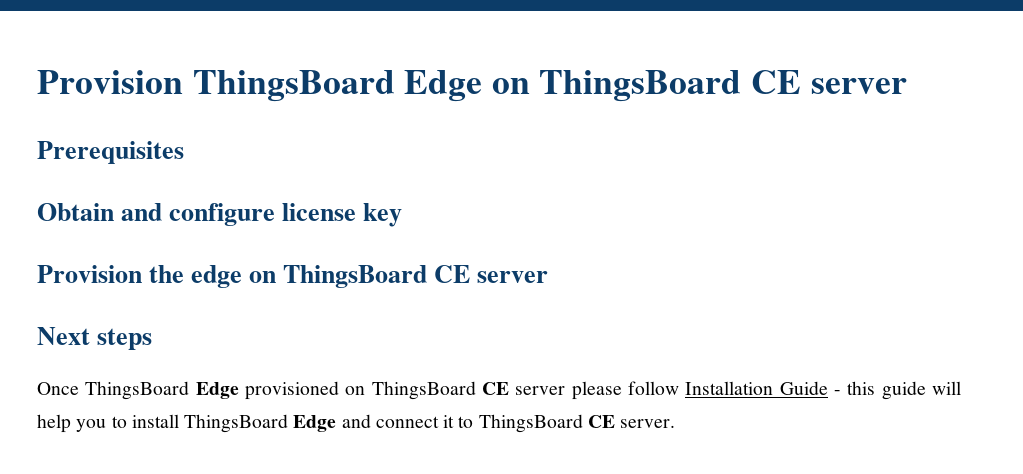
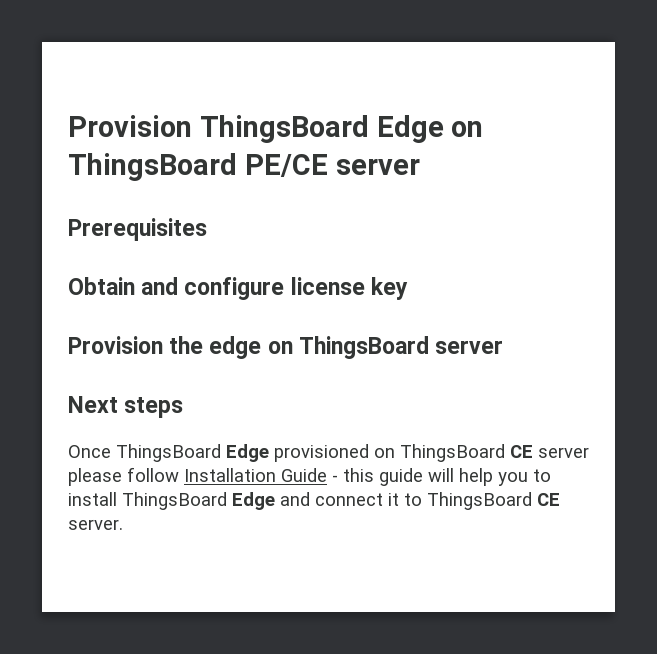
[750,70,801,94] CE -> [244,154,328,177] PE/CE
[434,265,471,283] CE -> (429, 347) none

